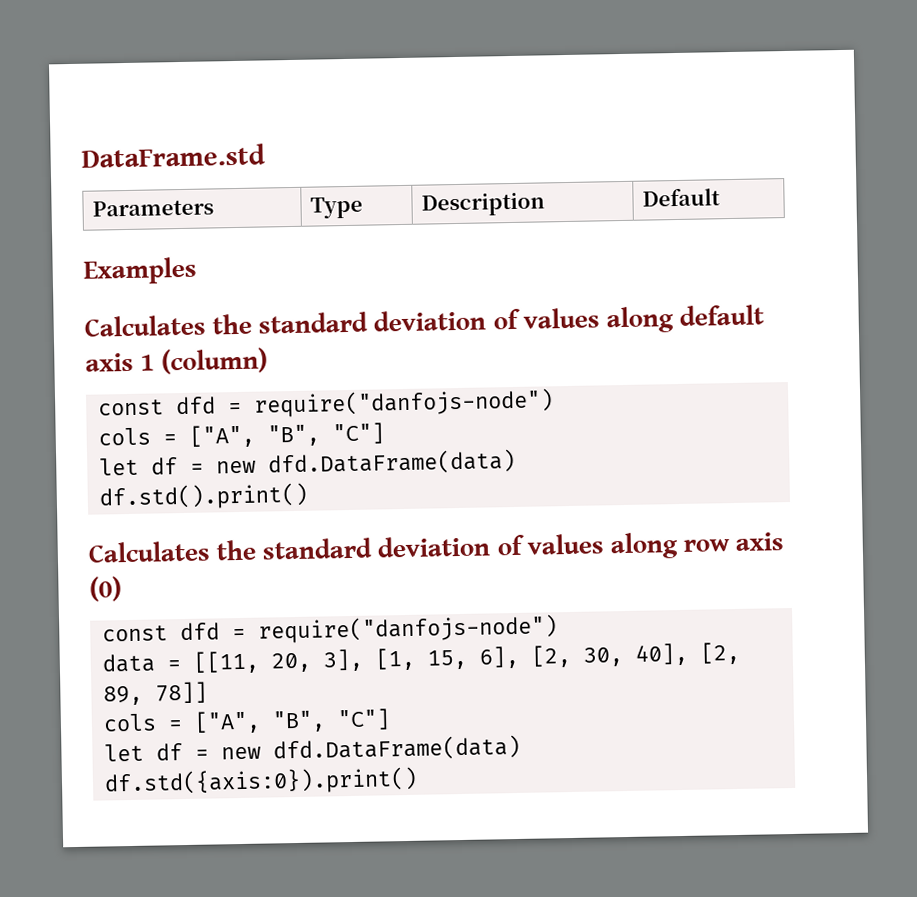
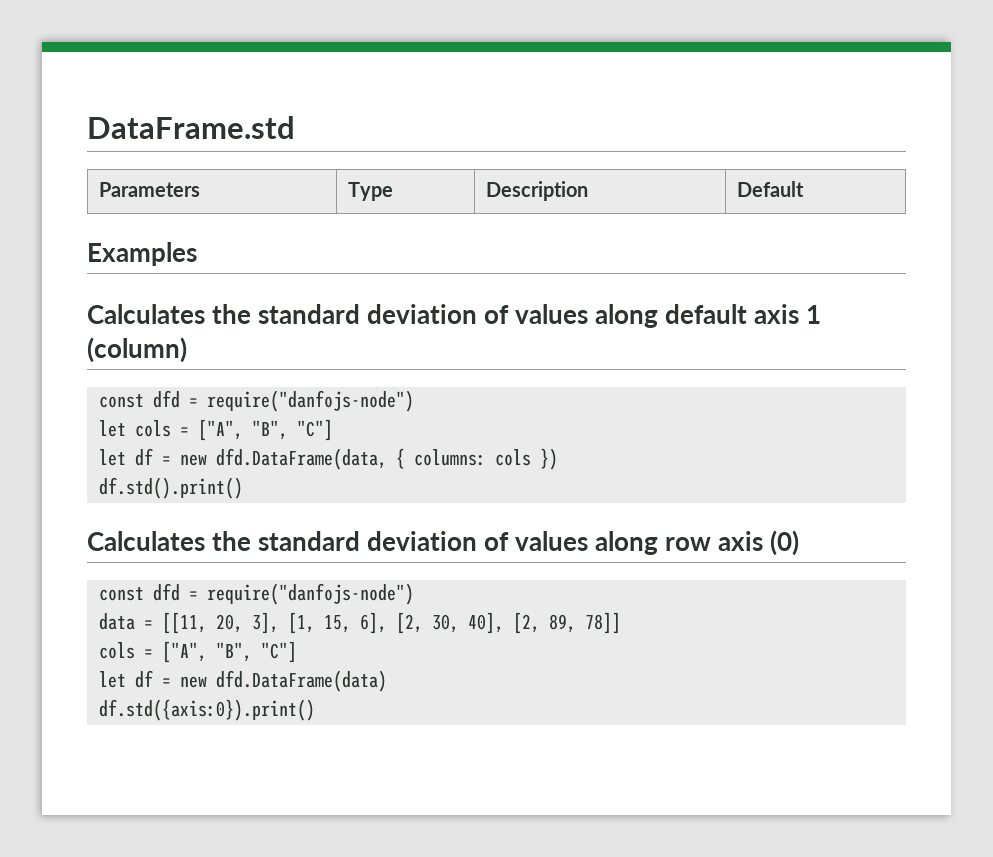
[98,422,386,448] [99,448,517,477] cols = ["A", "B", "C"] // let df = new dfd.DataFrame(data) -> [98,419,333,441] [98,448,558,470] let cols = ["A", "B", "C"] // let df = new dfd.DataFrame(data, { columns: cols })

